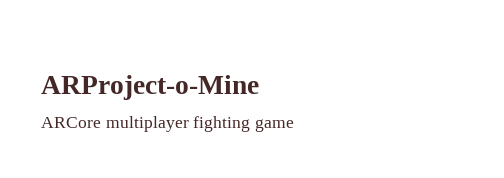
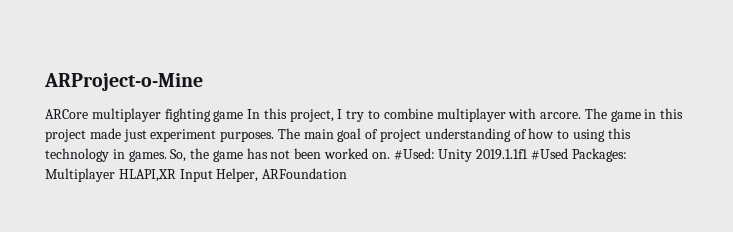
(295, 125) none -> [247,108,684,122] [45,128,631,142] [45,148,627,162] [45,168,348,182] In this project, I try to combine multiplayer with arcore. The game in this project made just experiment purposes. The main goal of project understanding of how to using this technology in games. So, the game has not been worked on. #Used: Unity 2019.1.1f1 #Used Packages: Multiplayer HLAPI,XR Input Helper, ARFoundation

